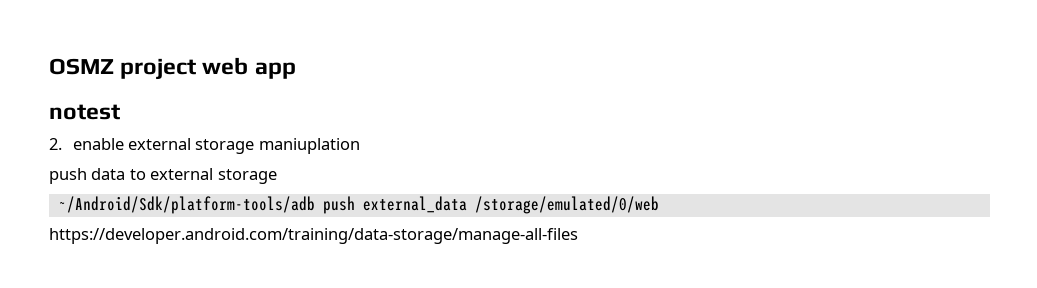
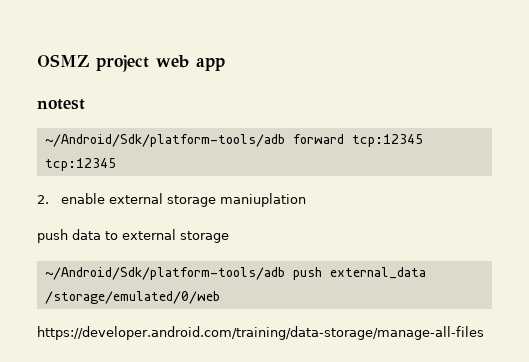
(120, 112) none -> [44,134,423,147] [44,158,116,171] // ~/Android/Sdk/platform-tools/adb forward tcp:12345 tcp:12345

